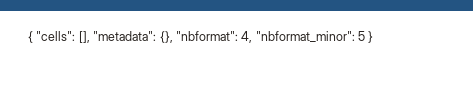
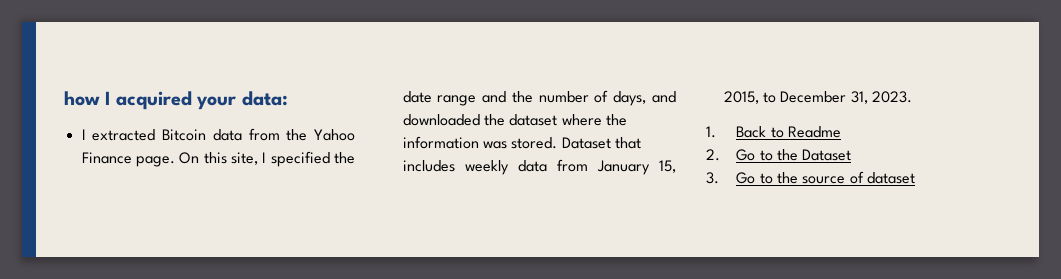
[28,31,374,43] { "cells": [], "metadata": {}, "nbformat": 4, "nbformat_minor": 5 } -> [64,91,288,110] [81,128,355,141] [81,151,355,167] [402,90,676,106] [402,114,627,126] [402,136,641,149] [402,159,676,175] [723,91,912,104] [706,126,842,138] [706,149,852,161] [706,171,916,184] how I acquired your data: // I extracted Bitcoin data from the Yahoo Finance page. On this site, I specified the date range and the number of days, and downloaded the dataset where the information was stored. Dataset that includes weekly data from January 15, 2015, to December 31, 2023. // 1. Back to Readme // 2. Go to the Dataset // 3. Go to the source of dataset

